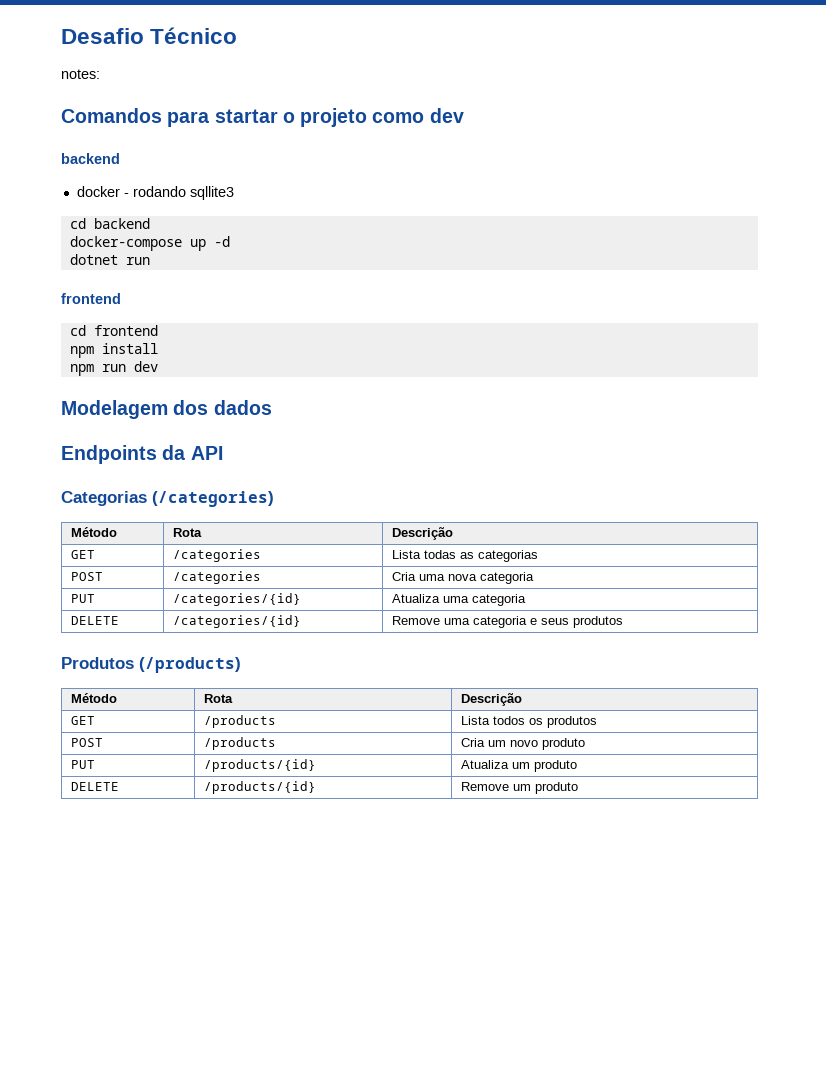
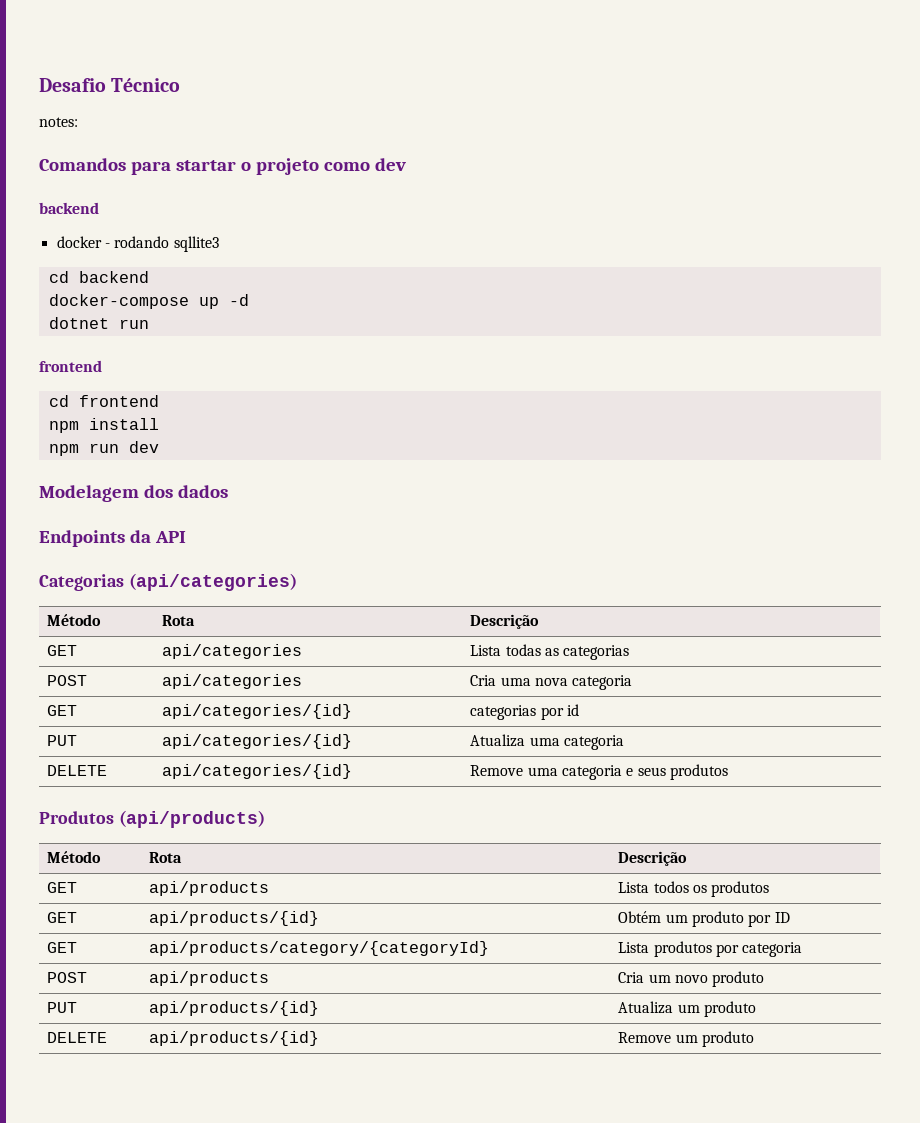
[152,491,274,507] [71,527,118,537] [173,528,203,537] [392,527,454,540] [71,550,96,559] [173,549,262,562] (/categories) // Método | Rota | Descrição // GET | /categories -> [128,573,297,591] [47,614,102,626] [162,615,196,626] [470,614,540,629] [47,645,78,656] [162,644,303,659] (api/categories) // Método | Rota | Descrição // GET | api/categories
[173,571,262,584] /categories -> [162,674,303,689] api/categories
[71,594,96,603] [173,593,302,606] // PUT | /categories/{id} -> [47,705,78,716] [162,704,353,719] [470,704,580,720] [47,735,78,746] [162,734,353,749] // GET | api/categories/{id} | categorias por id // PUT | api/categories/{id}
[173,615,302,628] /categories/{id} -> [162,764,353,779] api/categories/{id}
[139,657,241,673] [71,693,118,703] [204,694,234,703] [461,693,523,706] [71,716,96,725] [204,715,277,728] (/products) // Método | Rota | Descrição // GET | /products -> [118,810,265,828] [47,851,102,863] [149,852,183,863] [618,851,688,866] [47,882,78,893] [149,881,270,896] (api/products) // Método | Rota | Descrição // GET | api/products
[71,738,104,747] [204,737,277,750] // POST | /products -> [47,912,78,923] [149,911,320,926] [618,911,790,927] [47,942,78,953] [149,941,490,956] [618,941,803,957] [47,972,88,983] [149,971,270,986] // GET | api/products/{id} | Obtém um produto por ID // GET | api/products/category/{categoryId} | Lista produtos por categoria // POST | api/products
[204,759,317,772] /products/{id} -> [149,1001,320,1016] api/products/{id}
[204,781,317,794] /products/{id} -> [149,1031,320,1046] api/products/{id}

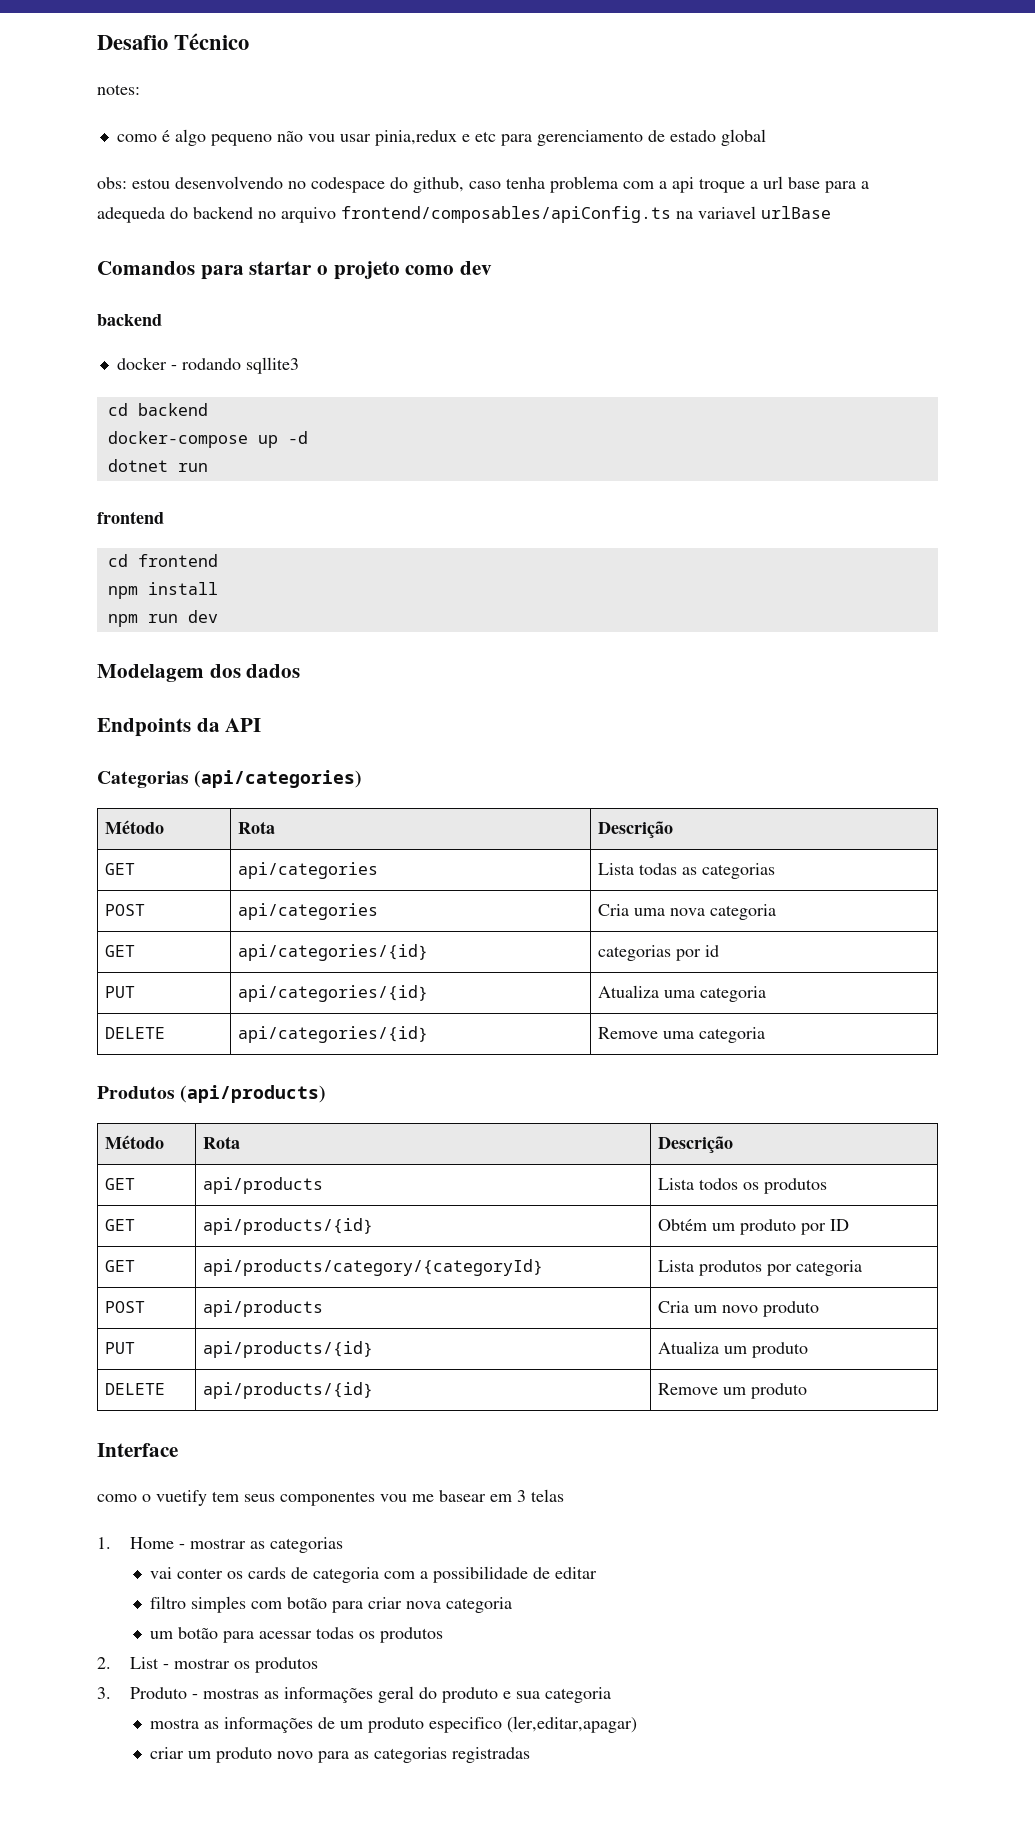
(78, 122) none -> [116,129,766,146] [97,176,869,193] [97,206,831,223] // como é algo pequeno não vou usar pinia,redux e etc para gerenciamento de estado global // obs: estou desenvolvendo no codespace do github, caso tenha problema com a api troque a url base para a adequeda do backend no arquivo frontend/composables/apiConfig.ts na variavel urlBase
[626,764,729,780] e seus produtos -> (765, 1035) none
(755, 1039) none -> [97,1443,178,1457] [97,1489,564,1506] [97,1537,344,1553] [150,1566,598,1583] [150,1596,513,1613] [150,1627,444,1643] [97,1657,319,1673] [97,1686,612,1703] [150,1716,638,1733] [150,1747,531,1763] // Interface // como o vuetify tem seus componentes vou me basear em 3 telas // 1. Home - mostrar as categorias // vai conter os cards de categoria com a possibilidade de editar // filtro simples com botão para criar nova categoria // um botão para acessar todas os produtos // 2. List - mostrar os produtos // 3. Produto - mostras as informações geral do produto e sua categoria // mostra as informações de um produto especifico (ler,editar,apagar) // criar um produto novo para as categorias registradas

